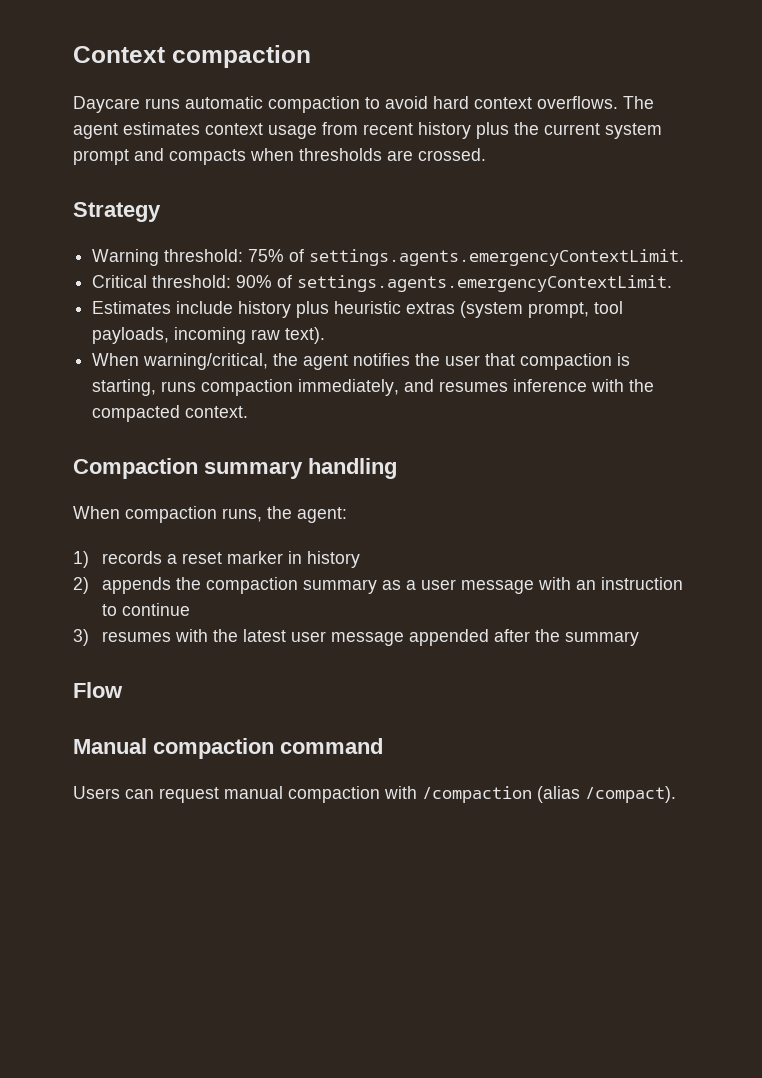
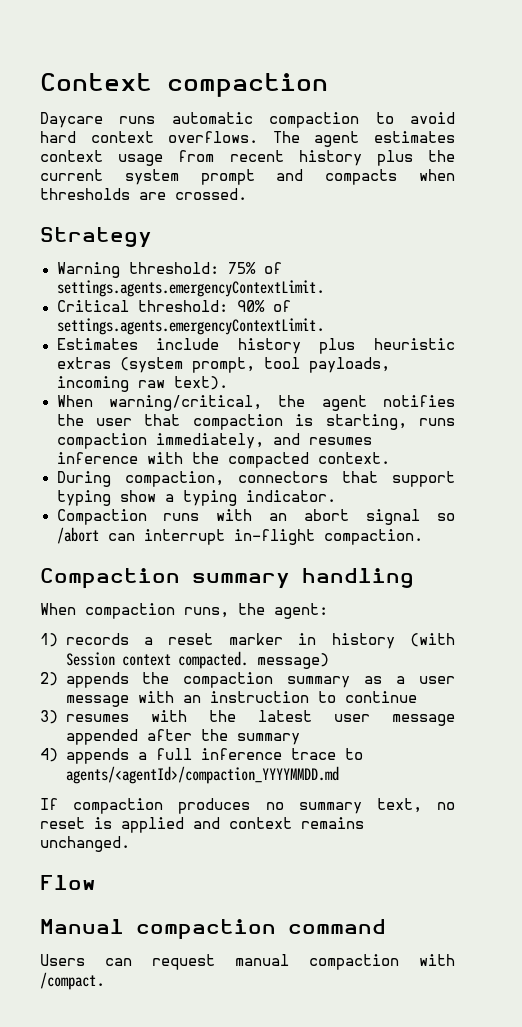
(249, 412) none -> [56,471,455,487] [56,490,336,506] [56,509,456,525] [56,527,423,545] // During compaction, connectors that support typing show a typing indicator. // Compaction runs with an abort signal so /abort can interrupt in-flight compaction.
(361, 559) none -> [410,633,456,647] [65,651,329,669] (with Session context compacted. message)
(640, 638) none -> [40,748,363,764] [65,766,339,784] [40,798,456,814] [40,817,364,833] [40,836,130,852] // 4) appends a full inference trace to agents/<agentId>/compaction_YYYYMMDD.md // If compaction produces no summary text, no reset is applied and context remains unchanged.
[422,786,676,803] /compaction (alias /compact). -> [40,972,105,990] /compact.

